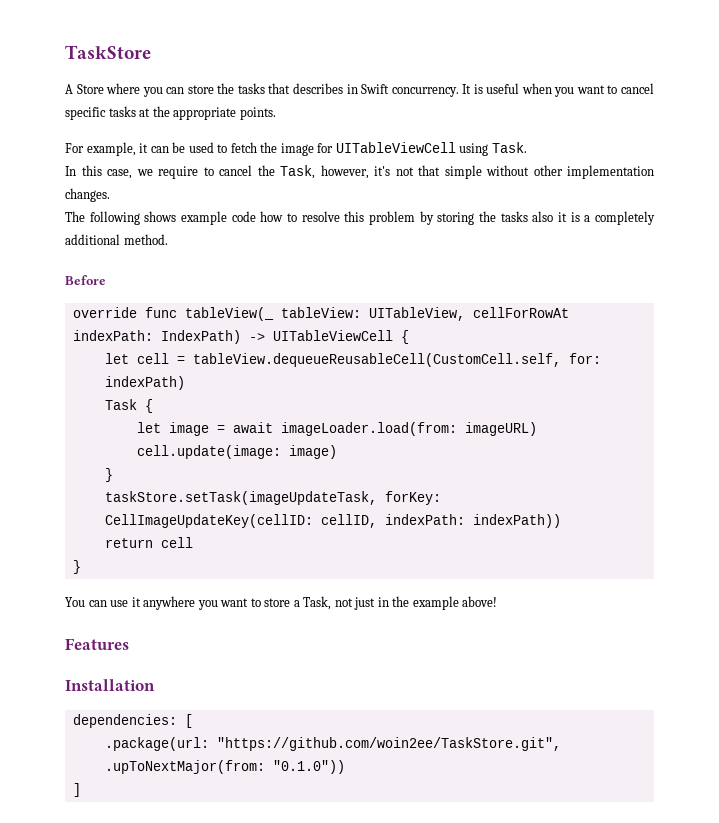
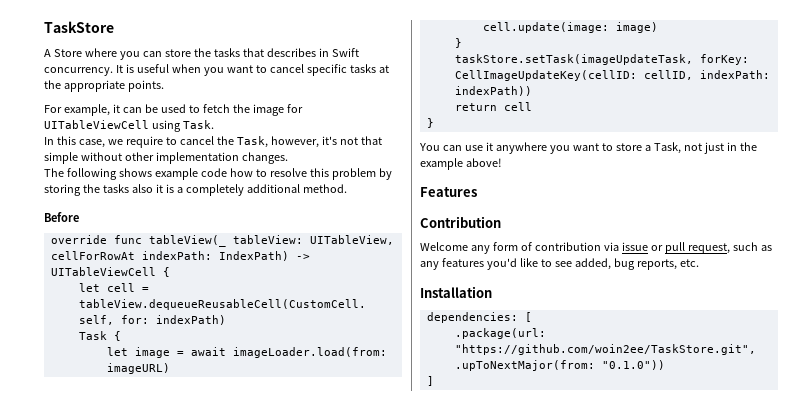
(129, 644) none -> [420,216,501,228] [420,242,772,254] [420,258,699,270] // Contribution // Welcome any form of contribution via issue or pull request, such as any features you'd like to see added, bug reports, etc.

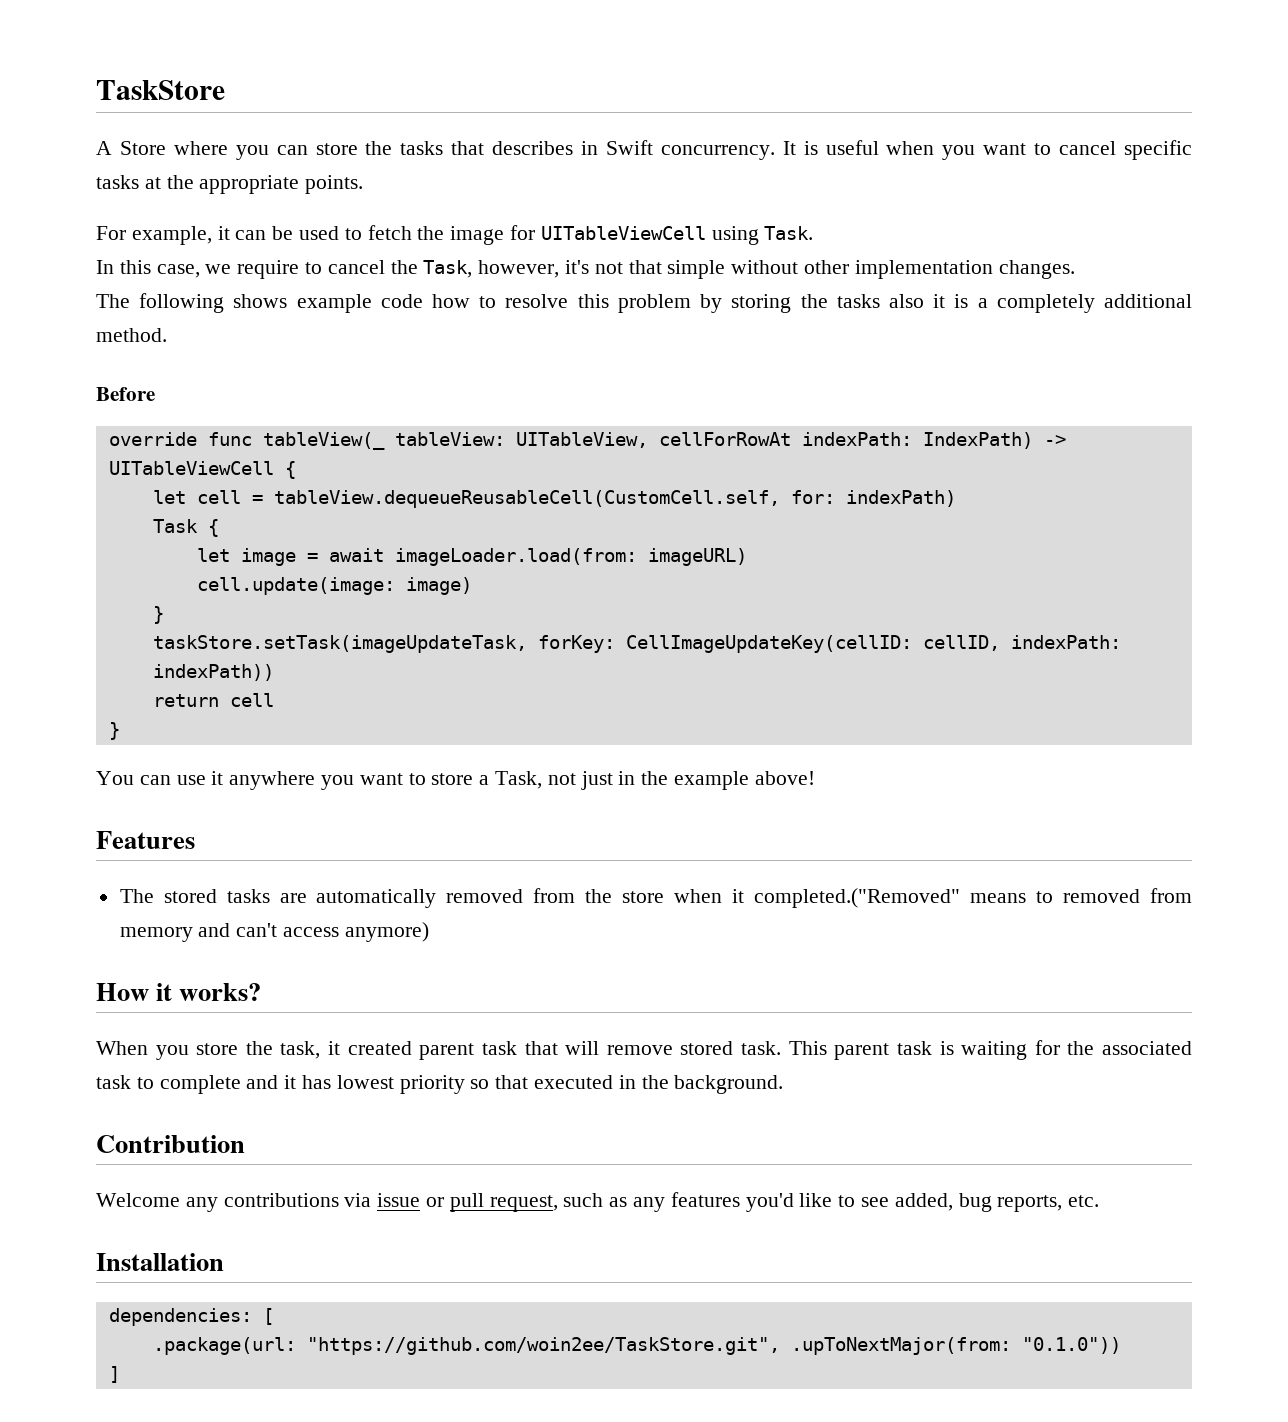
(477, 192) none -> [119,888,1193,908] [119,922,429,942] [96,983,262,1001] [96,1040,1192,1060] [96,1075,784,1094] // The stored tasks are automatically removed from the store when it completed.("Removed" means to removed from memory and can't access anymore) // How it works? // When you store the task, it created parent task that will remove stored task. This parent task is waiting for the associated task to complete and it has lowest priority so that executed in the background.
[492,242,601,251] form of contribution -> [223,1193,339,1207] contributions

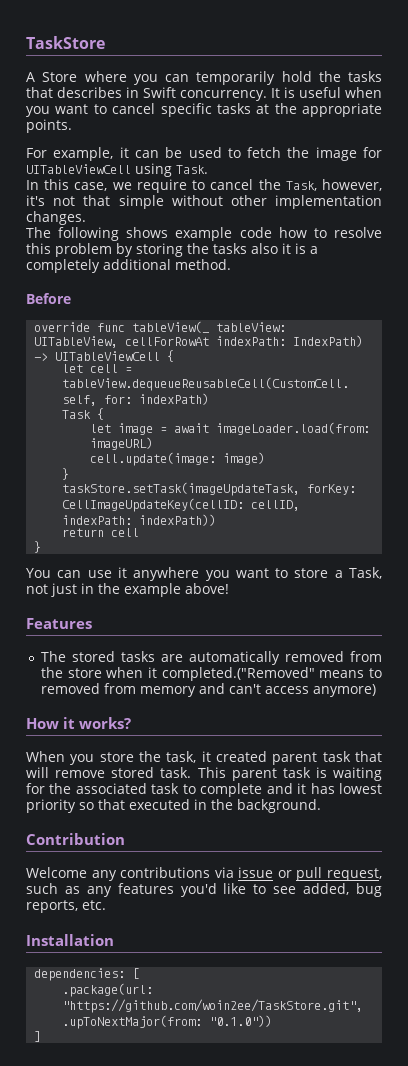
[315,143,358,155] store -> [196,71,312,85] temporarily hold

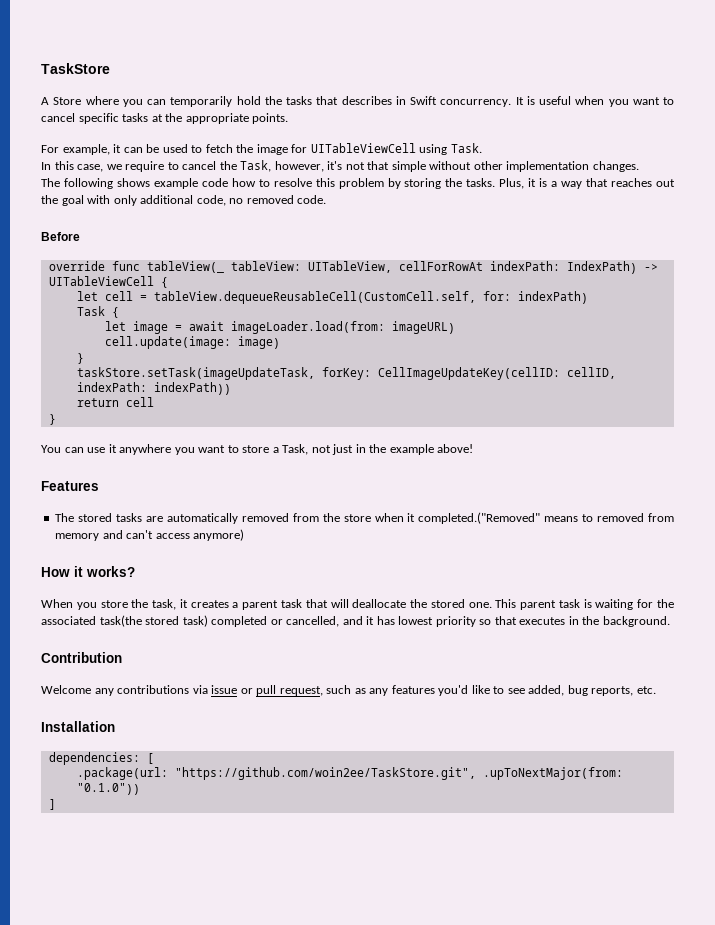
[213,243,278,254] tasks also -> [466,178,525,189] tasks. Plus,
[26,259,231,273] completely additional method. -> [561,178,676,189] [41,195,327,206] way that reaches out the goal with only additional code, no removed code.
[216,751,267,762] created -> [190,600,239,608] creates a
[55,767,192,778] remove stored task. -> [352,599,492,608] deallocate the stored one.
[151,783,263,797] task to complete -> [99,615,340,627] task(the stored task) completed or cancelled,
[129,799,190,810] executed -> [519,617,566,625] executes

